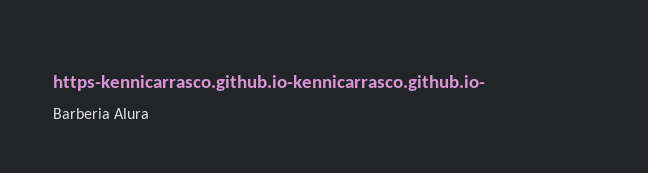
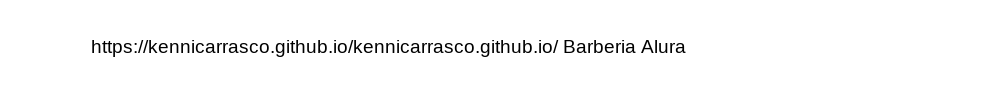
[53,75,485,91] https-kennicarrasco.github.io-kennicarrasco.github.io- // -> [91,40,559,57] https://kennicarrasco.github.io/kennicarrasco.github.io/

